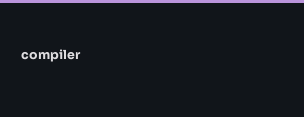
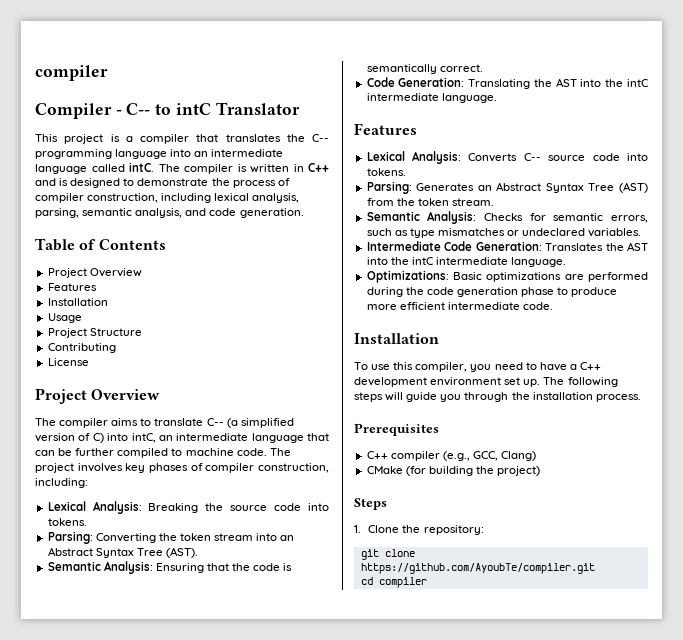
[21,49,81,62] compiler -> [35,65,108,81] [35,102,300,119] [35,134,329,144] [35,149,284,159] [35,162,329,174] [35,178,290,188] [35,193,300,203] [35,208,304,218] [35,238,166,251] [47,268,142,278] [47,283,97,291] [47,298,108,306] [47,313,82,323] [47,328,142,338] [47,343,116,353] [47,358,89,366] [35,388,161,404] [35,418,294,428] [35,433,329,443] [35,448,291,458] [35,463,329,473] [35,478,88,488] [47,501,329,514] [47,518,87,526] [47,531,295,544] [47,547,198,558] [47,561,293,574] [366,64,483,74] [366,77,648,89] [366,93,497,103] [354,123,417,135] [366,151,648,164] [366,168,406,176] [366,181,648,194] [366,198,494,206] [366,211,648,224] [366,228,642,238] [366,241,648,251] [366,257,567,267] [366,270,648,283] [366,287,618,297] [366,302,553,310] [354,333,439,344] [354,362,601,372] [354,377,618,387] [354,392,641,402] [354,423,439,436] [366,451,537,461] [366,466,541,476] [354,498,387,510] [354,525,484,535] [360,549,415,560] [360,563,595,574] [360,577,427,588] compiler // Compiler - C-- to intC Translator // This project is a compiler that translates the C-- programming language into an intermediate language called intC. The compiler is written in C++ and is designed to demonstrate the process of compiler construction, including lexical analysis, parsing, semantic analysis, and code generation. // Table of Contents // Project Overview // Features // Installation // Usage // Project Structure // Contributing // License // Project Overview // The compiler aims to translate C-- (a simplified version of C) into intC, an intermediate language that can be further compiled to machine code. The project involves key phases of compiler construction, including: // Lexical Analysis: Breaking the source code into tokens. // Parsing: Converting the token stream into an Abstract Syntax Tree (AST). // Semantic Analysis: Ensuring that the code is semantically correct. // Code Generation: Translating the AST into the intC intermediate language. // Features // Lexical Analysis: Converts C-- source code into tokens. // Parsing: Generates an Abstract Syntax Tree (AST) from the token stream. // Semantic Analysis: Checks for semantic errors, such as type mismatches or undeclared variables. // Intermediate Code Generation: Translates the AST into the intC intermediate language. // Optimizations: Basic optimizations are performed during the code generation phase to produce more efficient intermediate code. // Installation // To use this compiler, you need to have a C++ development environment set up. The following steps will guide you through the installation process. // Prerequisites // C++ compiler (e.g., GCC, Clang) // CMake (for building the project) // Steps // 1. Clone the repository: // git clone https://github.com/AyoubTe/compiler.git // cd compiler

